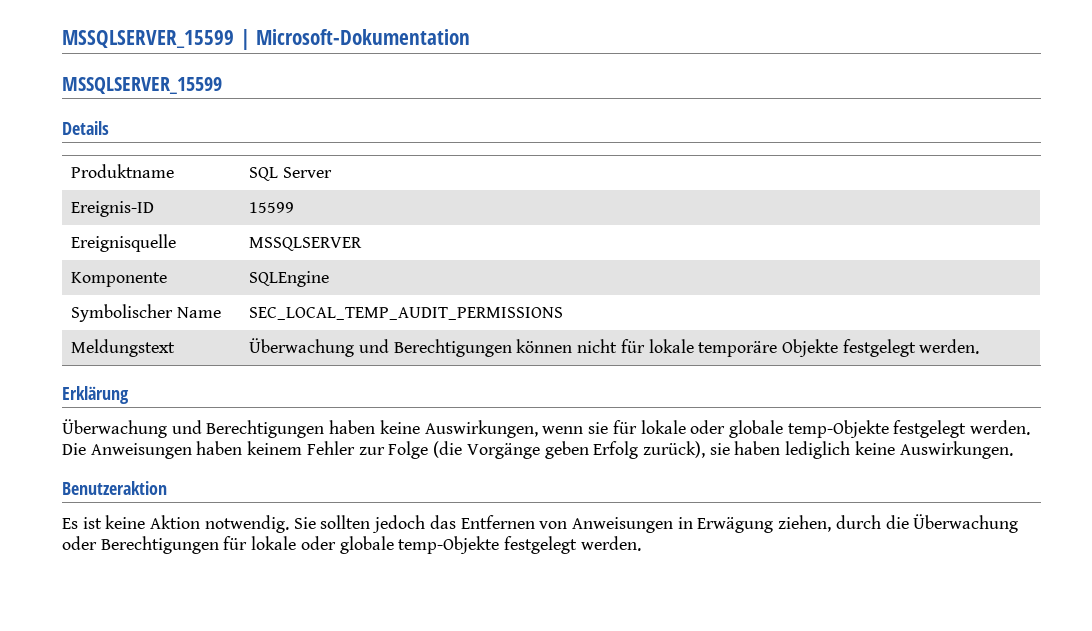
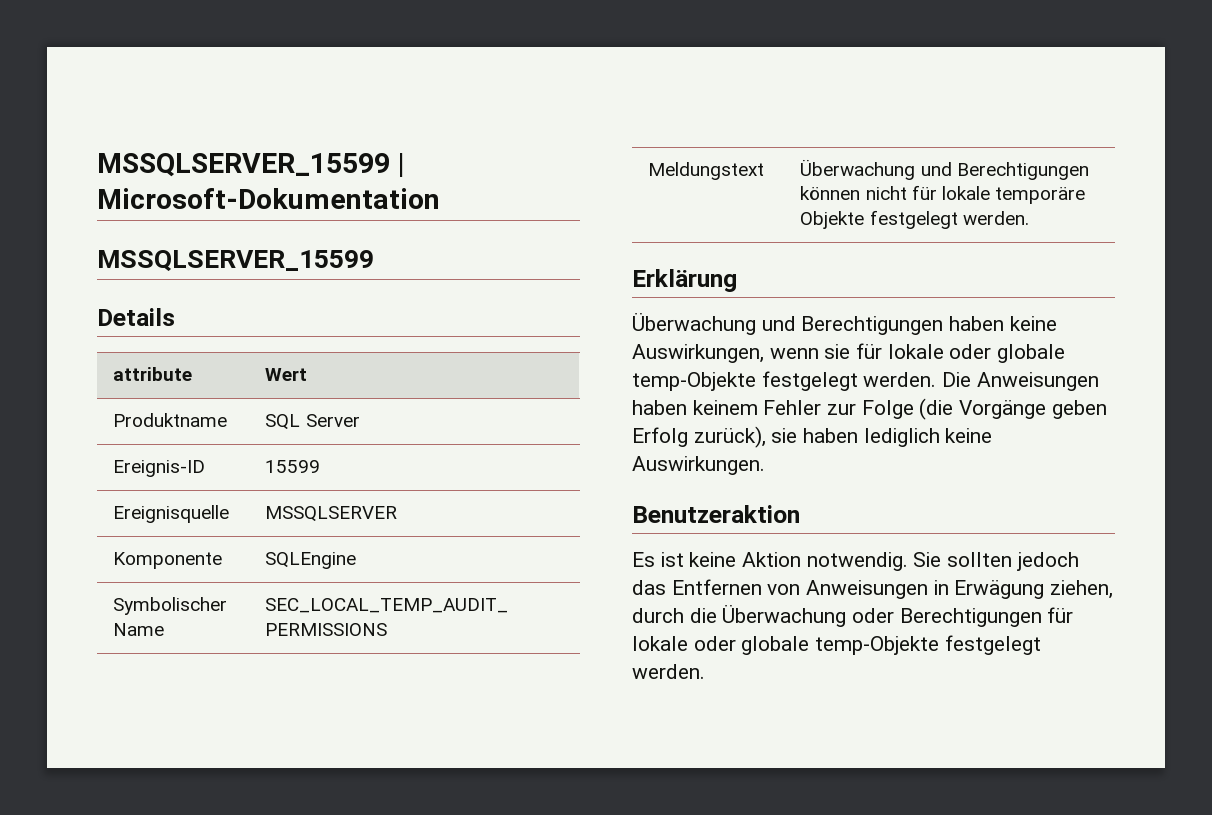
(109, 128) none -> [113,367,193,381] [265,368,308,381] // attribute | Wert

